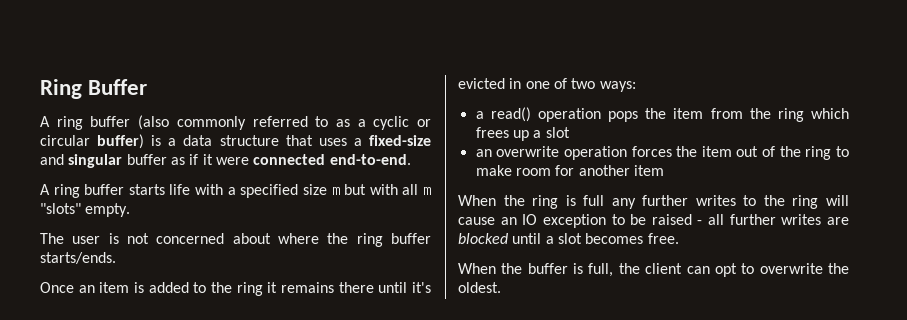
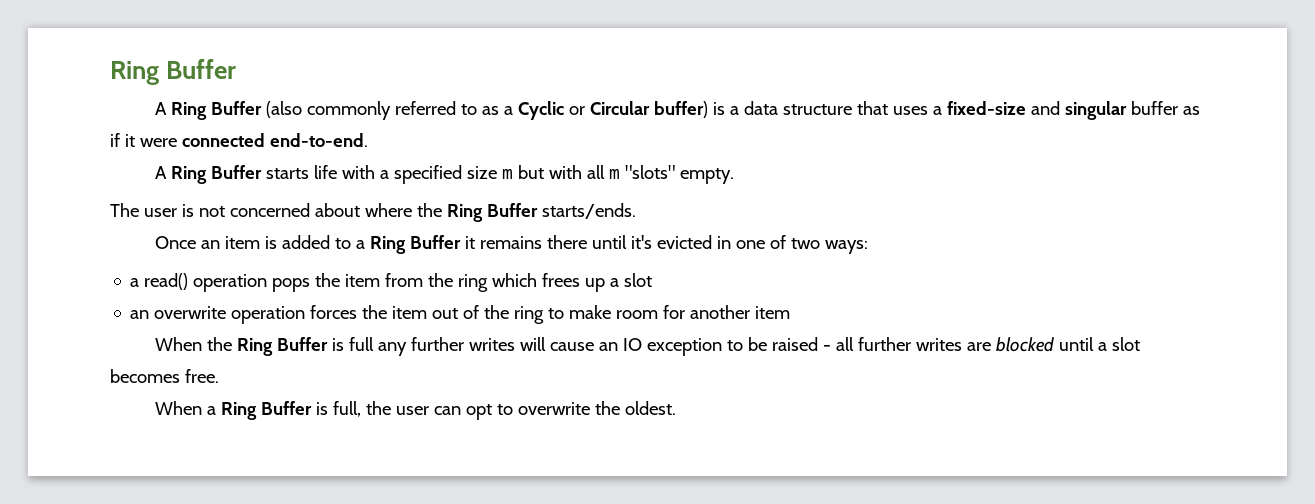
[56,116,131,130] ring buffer -> [170,101,262,120] Ring Buffer
[373,116,431,130] [40,135,90,146] cyclic or circular -> [517,101,650,120] Cyclic or Circular
[53,184,125,198] ring buffer -> [170,165,262,184] Ring Buffer
[356,233,431,247] ring buffer -> [446,203,538,222] Ring Buffer
[210,282,263,296] the ring -> [355,235,461,254] a Ring Buffer
[532,195,559,209] ring -> [236,337,328,356] Ring Buffer
[743,195,819,209] to the ring -> (515, 344) none
[501,263,568,274] the buffer -> [206,401,312,420] a Ring Buffer
[645,263,683,274] client -> [395,406,429,415] user

